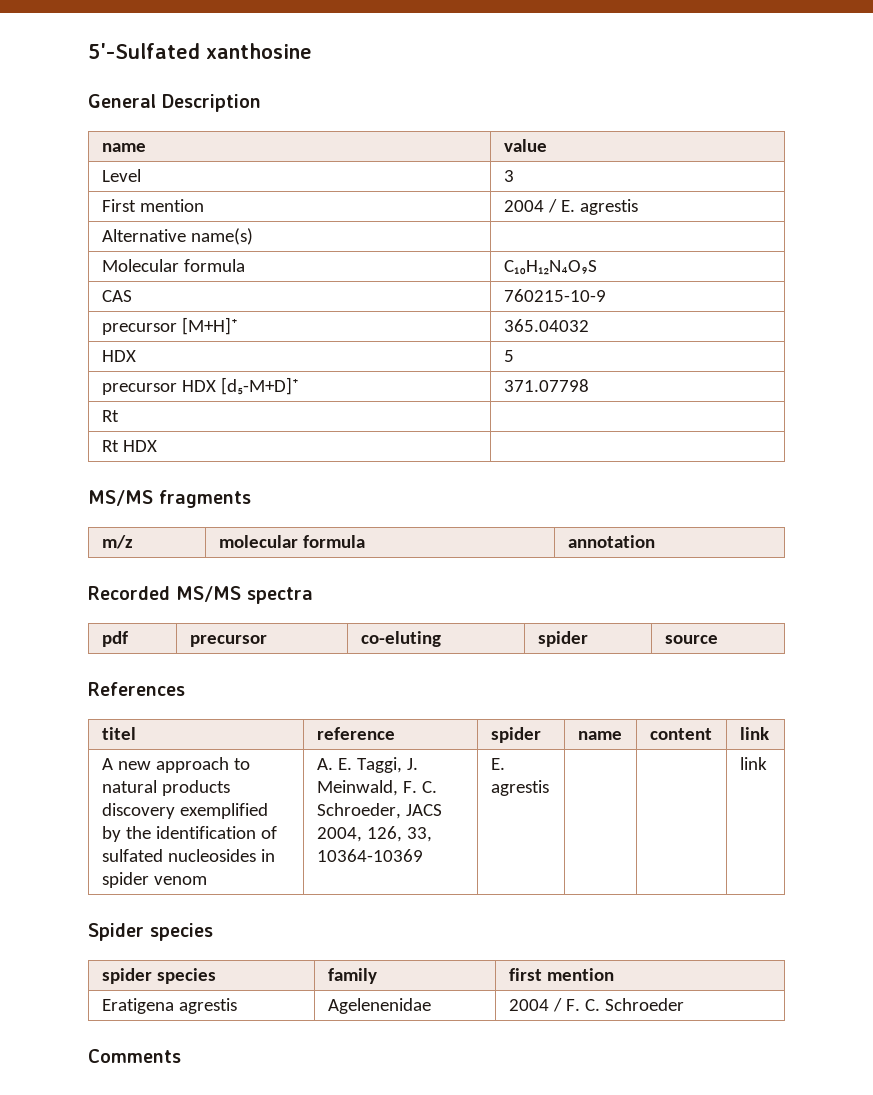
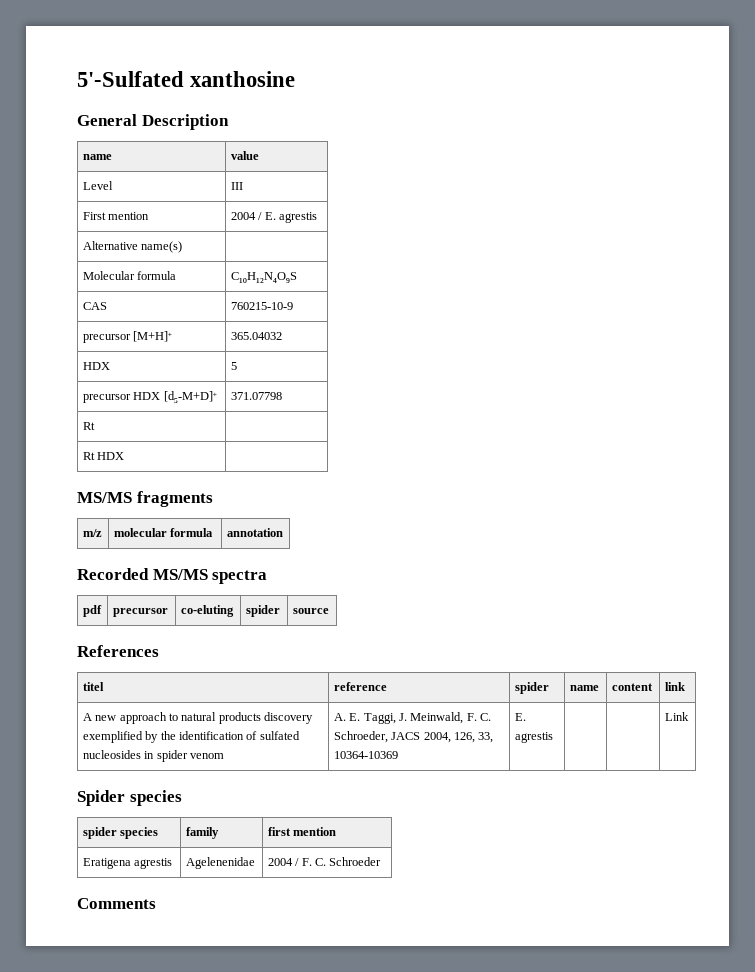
[503,170,514,182] 3 -> [230,182,243,190] III
[739,757,767,770] link -> [664,712,689,721] Link

